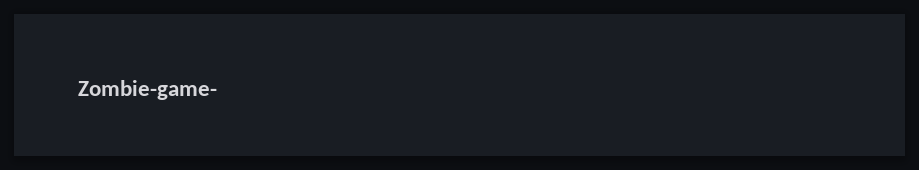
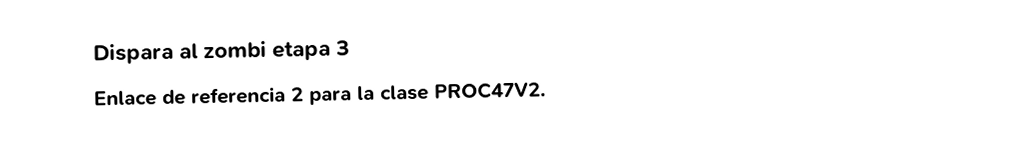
[78,80,217,100] Zombie-game- -> [93,40,351,65] [94,81,546,107] Dispara al zombi etapa 3 // Enlace de referencia 2 para la clase PROC47V2.

